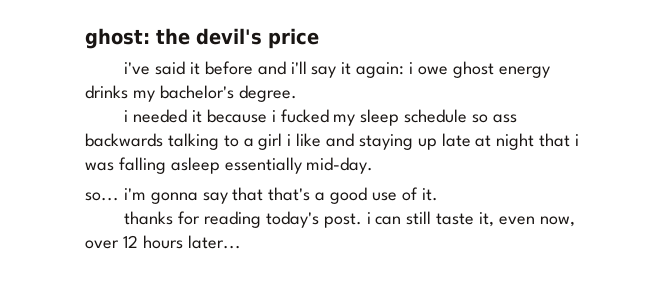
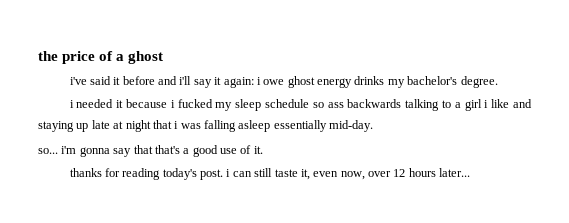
[85,28,319,49] ghost: the devil's price -> [38,51,164,64] the price of a ghost

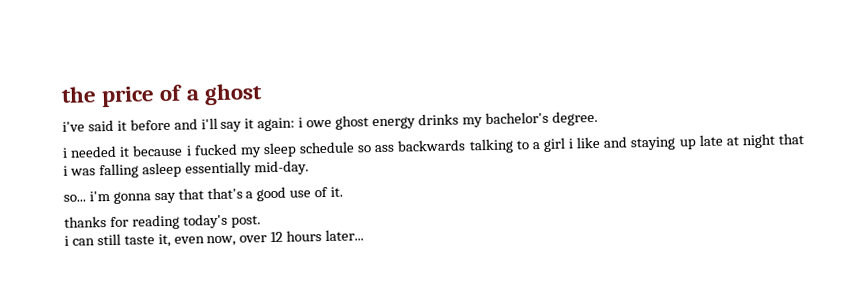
(223, 174) none -> (261, 221) //

